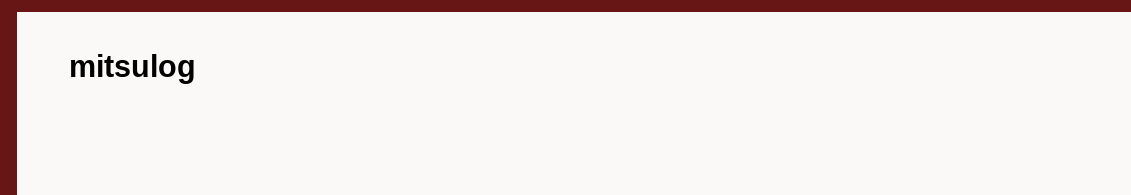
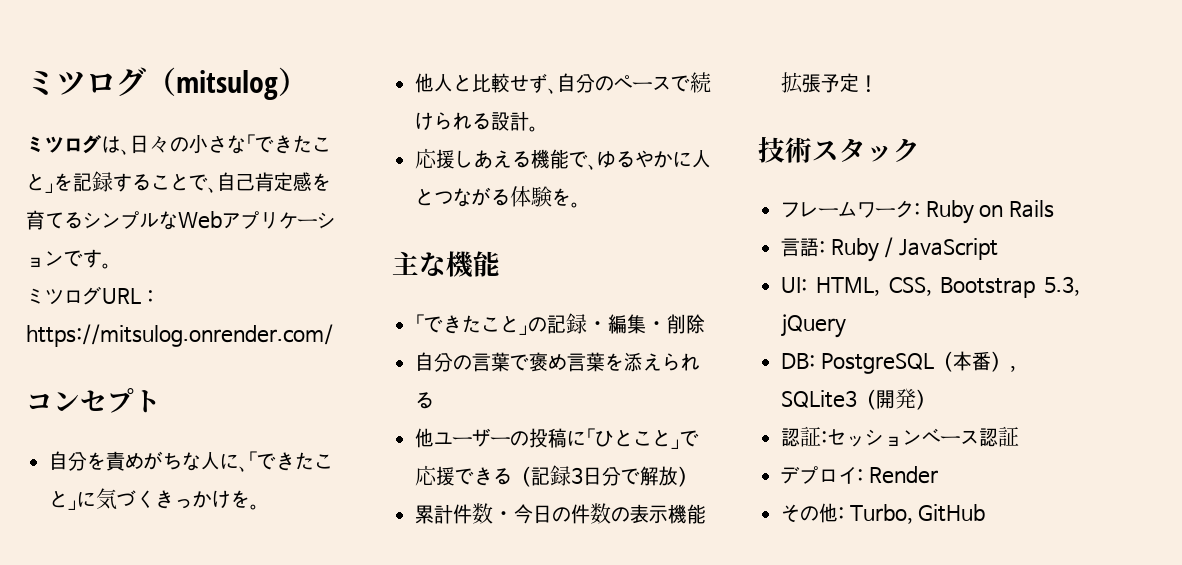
[69,54,196,84] mitsulog -> [26,67,308,100] [26,134,331,155] [26,171,331,193] [26,210,336,230] [26,249,111,269] [26,286,160,305] [26,324,333,347] [26,388,161,413] [49,451,334,472] [49,488,260,510] [415,72,712,94] [415,111,539,132] [415,148,712,170] [415,186,581,208] [392,251,500,278] [415,313,706,335] [415,352,701,372] [415,392,435,409] [415,428,700,449] [415,465,698,487] [415,503,707,524] [781,72,879,94] [758,136,920,163] [781,200,1055,224] [781,237,999,262] [781,276,1080,298] [781,314,847,338] [781,351,1016,374] [781,388,936,410] [781,426,1020,447] [781,466,938,484] [781,503,986,524] ミツログ（mitsulog） // ミツログは、日々の小さな「できたこと」を記録することで、自己肯定感を育てるシンプルなWebアプリケーションです。 // ミツログURL：https://mitsulog.onrender.com/ // コンセプト // 自分を責めがちな人に、「できたこと」に気づくきっかけを。 // 他人と比較せず、自分のペースで続けられる設計。 // 応援しあえる機能で、ゆるやかに人とつながる体験を。 // 主な機能 // 「できたこと」の記録・編集・削除 // 自分の言葉で褒め言葉を添えられる // 他ユーザーの投稿に「ひとこと」で応援できる（記録3日分で解放） // 累計件数・今日の件数の表示機能拡張予定！ // 技術スタック // フレームワーク: Ruby on Rails // 言語: Ruby / JavaScript // UI: HTML, CSS, Bootstrap 5.3, jQuery // DB: PostgreSQL（本番）, SQLite3（開発） // 認証:セッションベース認証 // デプロイ: Render // その他: Turbo, GitHub

